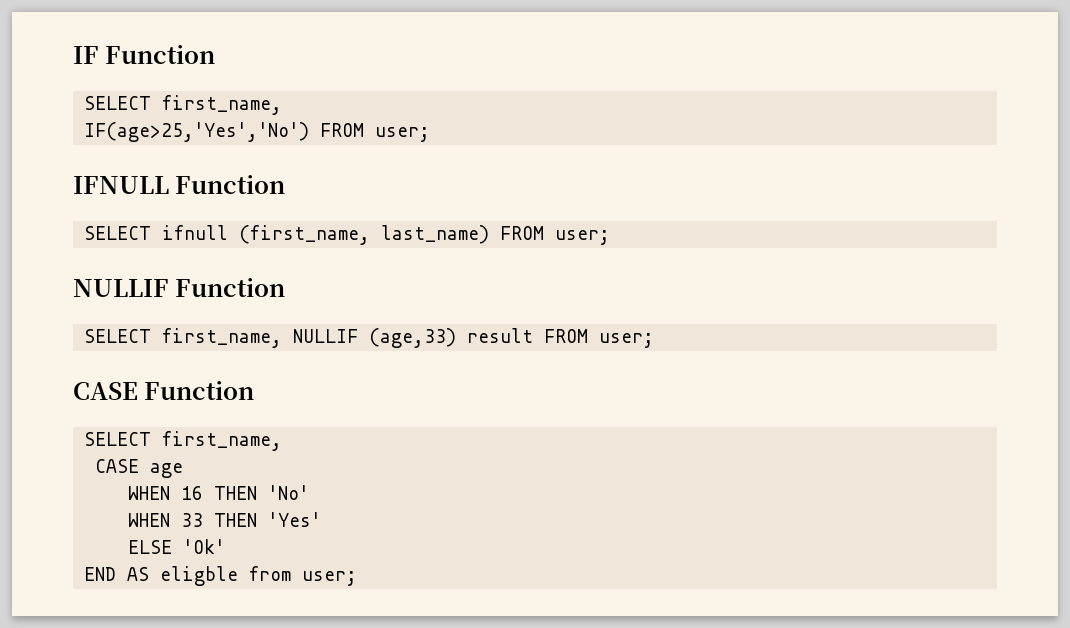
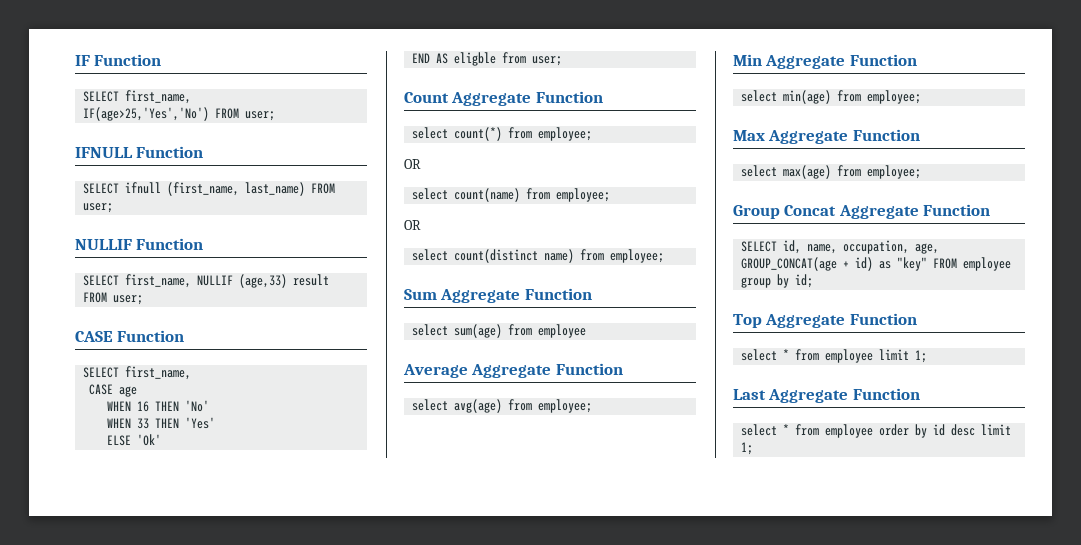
(357, 578) none -> [404,91,603,106] [412,127,593,141] [404,159,421,169] [412,188,611,202] [404,220,421,230] [412,249,665,263] [404,288,592,303] [412,324,587,338] [403,363,623,378] [412,399,593,413] [733,54,917,69] [741,90,922,104] [733,129,920,144] [741,165,922,179] [733,204,991,219] [741,240,940,254] [741,257,1012,271] [741,274,814,288] [733,313,917,328] [741,349,928,363] [733,388,920,403] [741,424,1012,438] [741,442,754,455] // Count Aggregate Function // select count(*) from employee; // OR // select count(name) from employee; // OR // select count(distinct name) from employee; // Sum Aggregate Function // select sum(age) from employee // Average Aggregate Function // select avg(age) from employee; // Min Aggregate Function // select min(age) from employee; // Max Aggregate Function // select max(age) from employee; // Group Concat Aggregate Function // SELECT id, name, occupation, age, GROUP_CONCAT(age + id) as "key" FROM employee group by id; // Top Aggregate Function // select * from employee limit 1; // Last Aggregate Function // select * from employee order by id desc limit 1;

